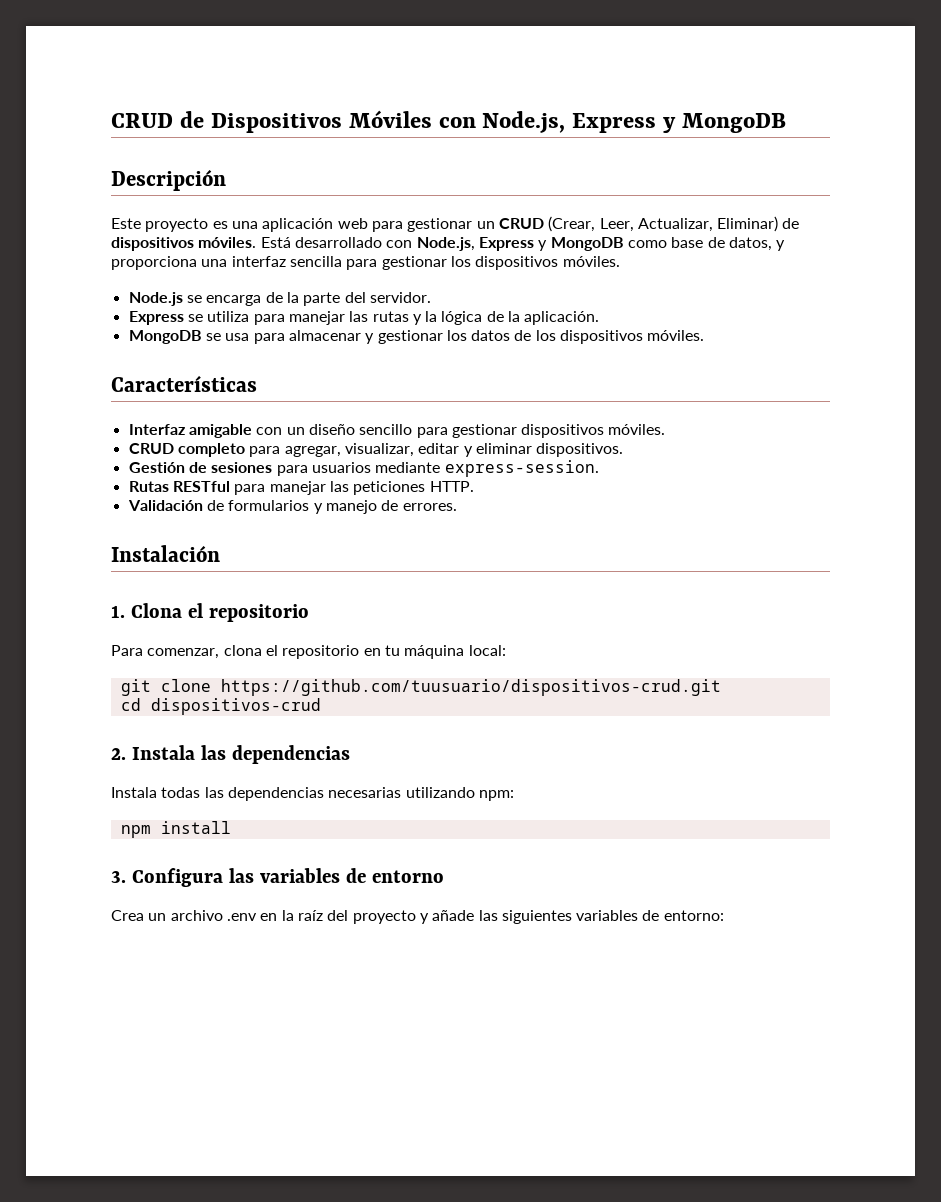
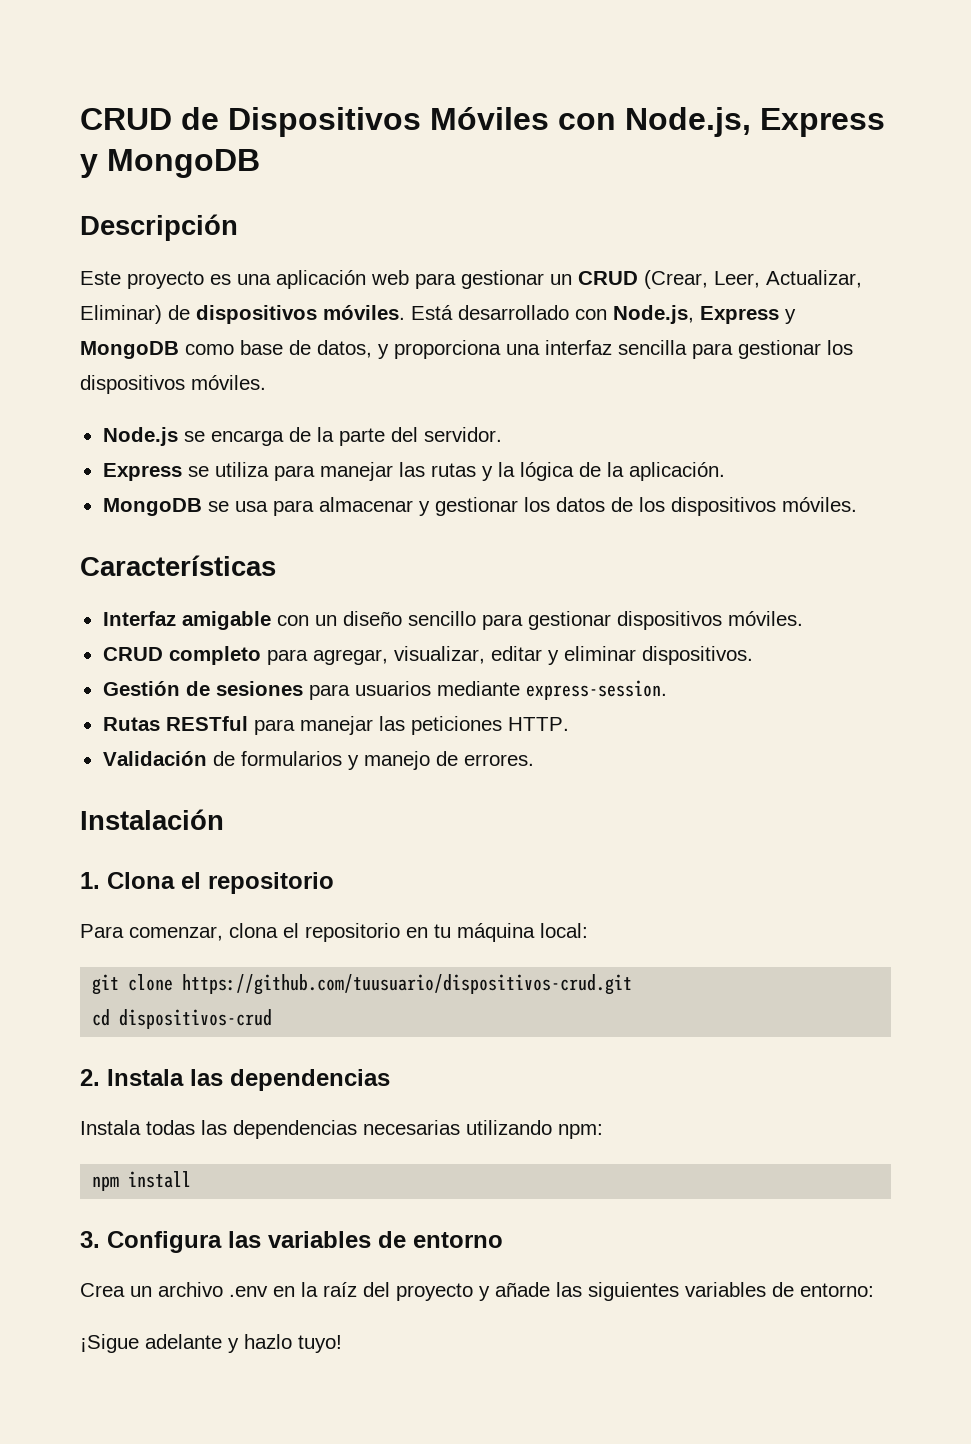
(724, 915) none -> [80,1334,342,1353] // ¡Sigue adelante y hazlo tuyo!

